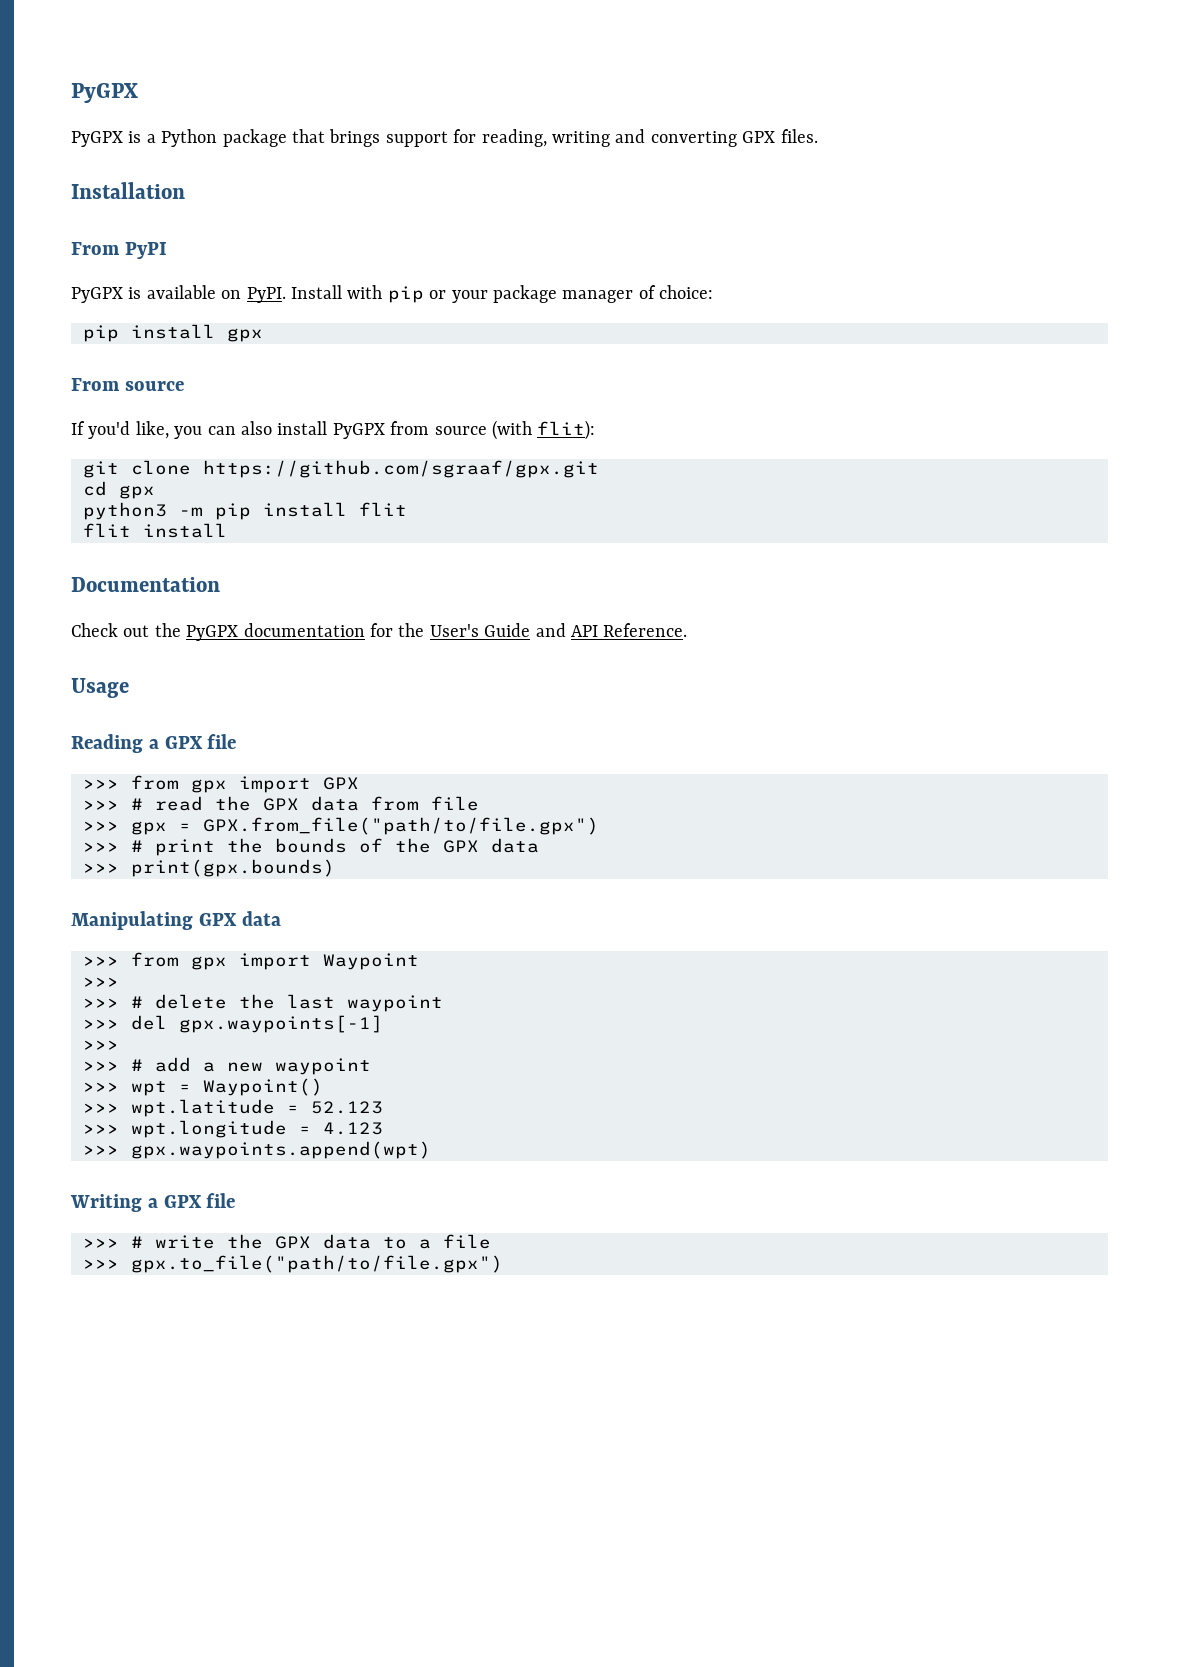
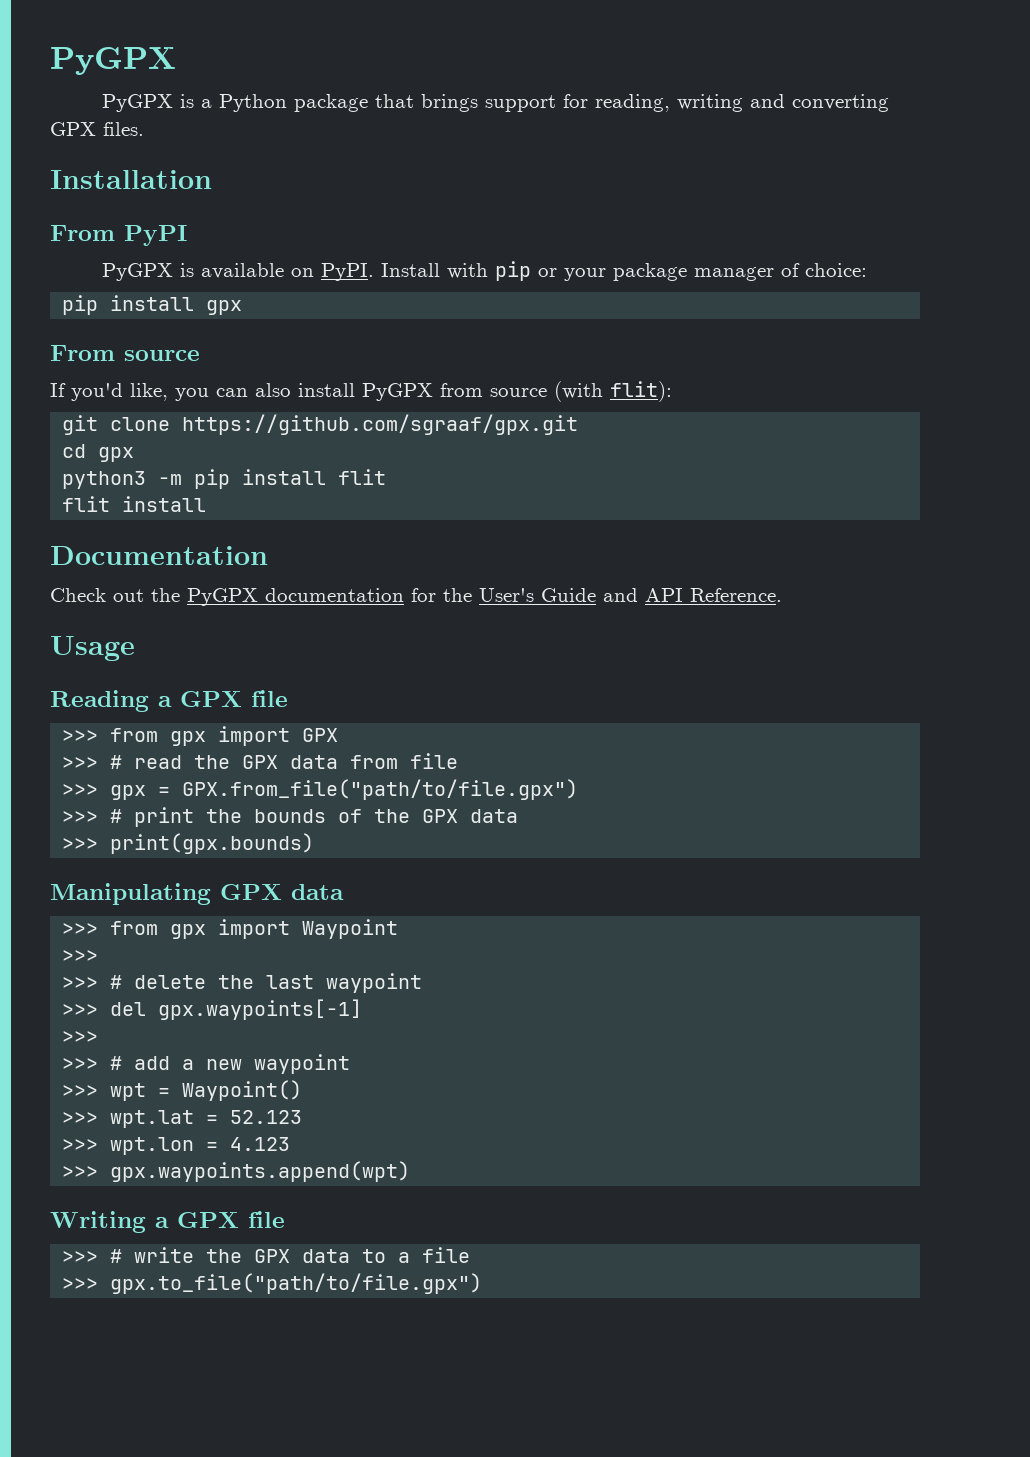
[131,1099,275,1117] wpt.latitude -> [110,1110,195,1128] wpt.lat
[131,1120,287,1138] wpt.longitude -> [110,1137,195,1155] wpt.lon

